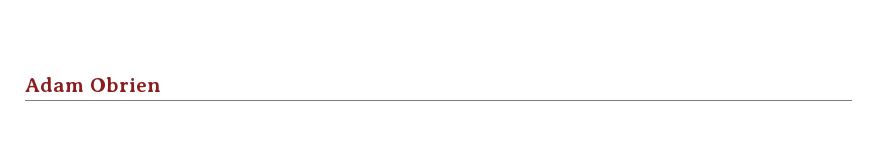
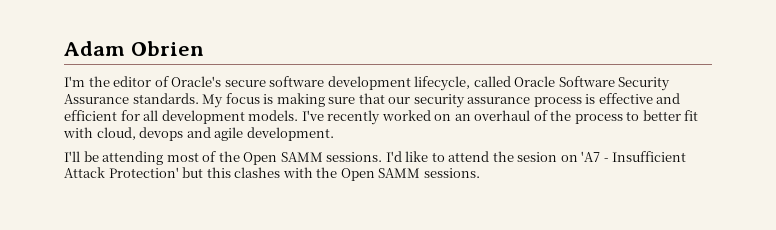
(161, 84) none -> [64,76,671,91] [64,93,681,108] [64,110,699,125] [63,127,334,141] [64,151,687,165] [64,167,480,181] // I'm the editor of Oracle's secure software development lifecycle, called Oracle Software Security Assurance standards. My focus is making sure that our security assurance process is effective and efficient for all development models. I've recently worked on an overhaul of the process to better fit with cloud, devops and agile development. // I'll be attending most of the Open SAMM sessions. I'd like to attend the sesion on 'A7 - Insufficient Attack Protection' but this clashes with the Open SAMM sessions.

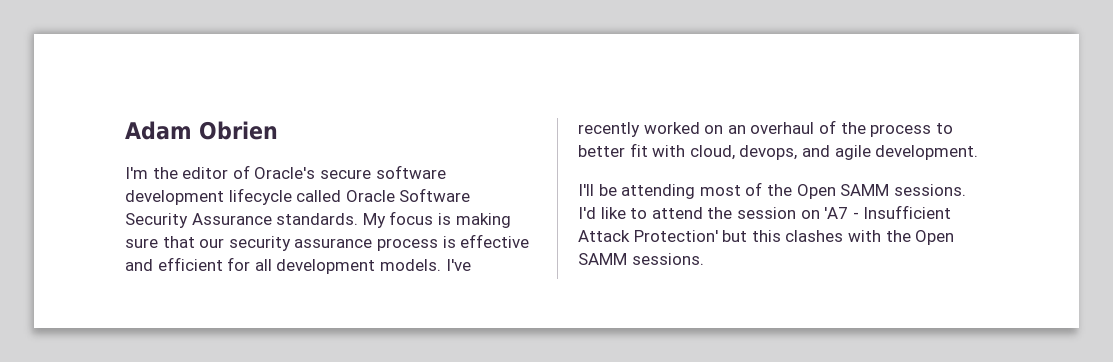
[414,76,471,91] lifecycle, -> [228,188,292,205] lifecycle
[139,127,184,141] devops -> [739,145,798,160] devops,
[517,152,558,162] sesion -> [736,207,796,219] session

